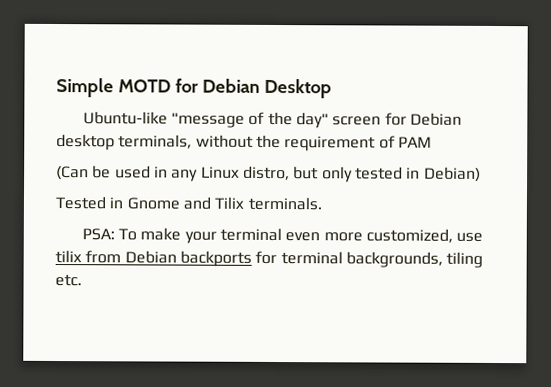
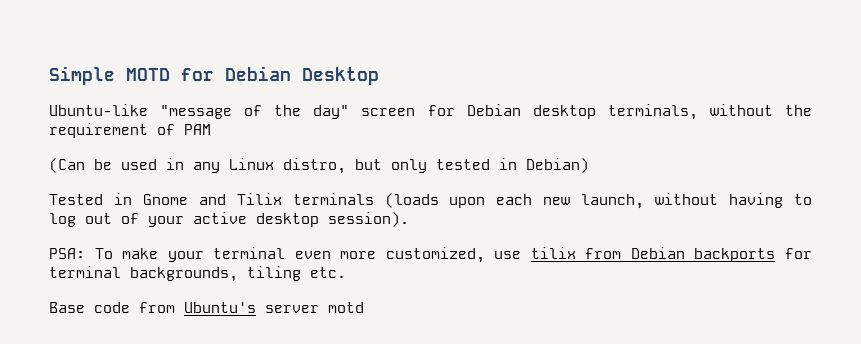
[247,196,322,211] terminals. -> [292,193,812,209] [49,212,409,227] terminals (loads upon each new launch, without having to log out of your active desktop session).
(82, 280) none -> [49,302,364,313] // Base code from Ubuntu's server motd

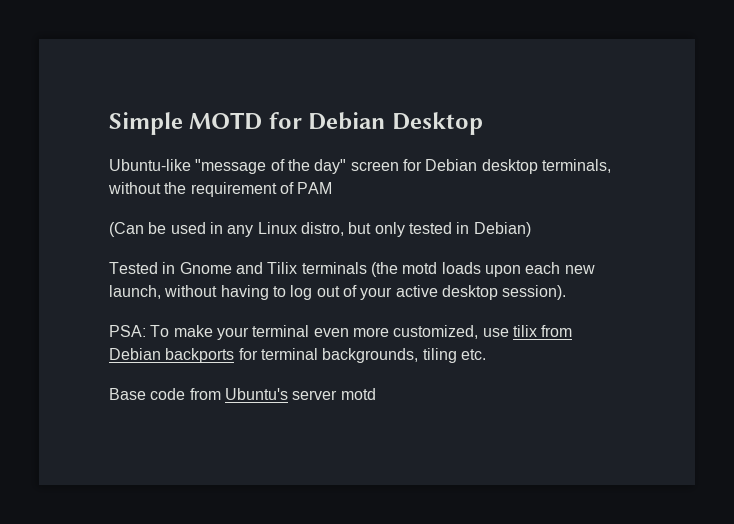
[384,193,439,208] (loads -> [370,262,481,277] (the motd loads

